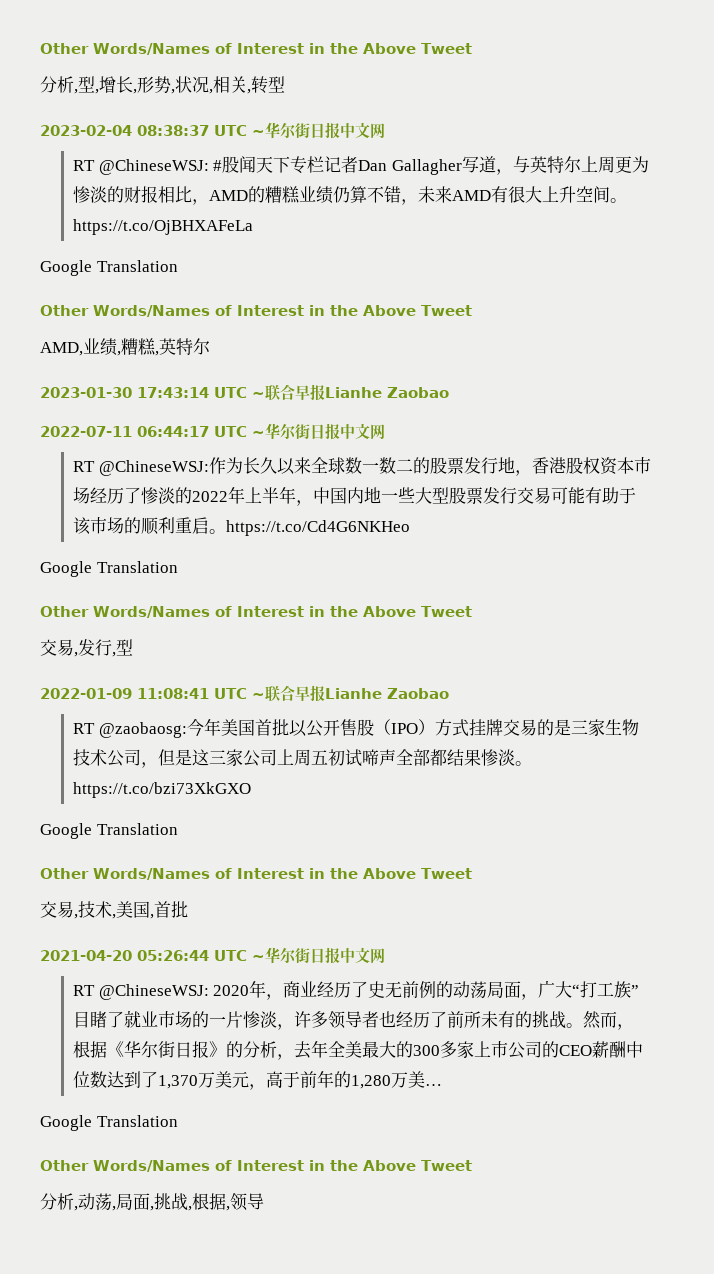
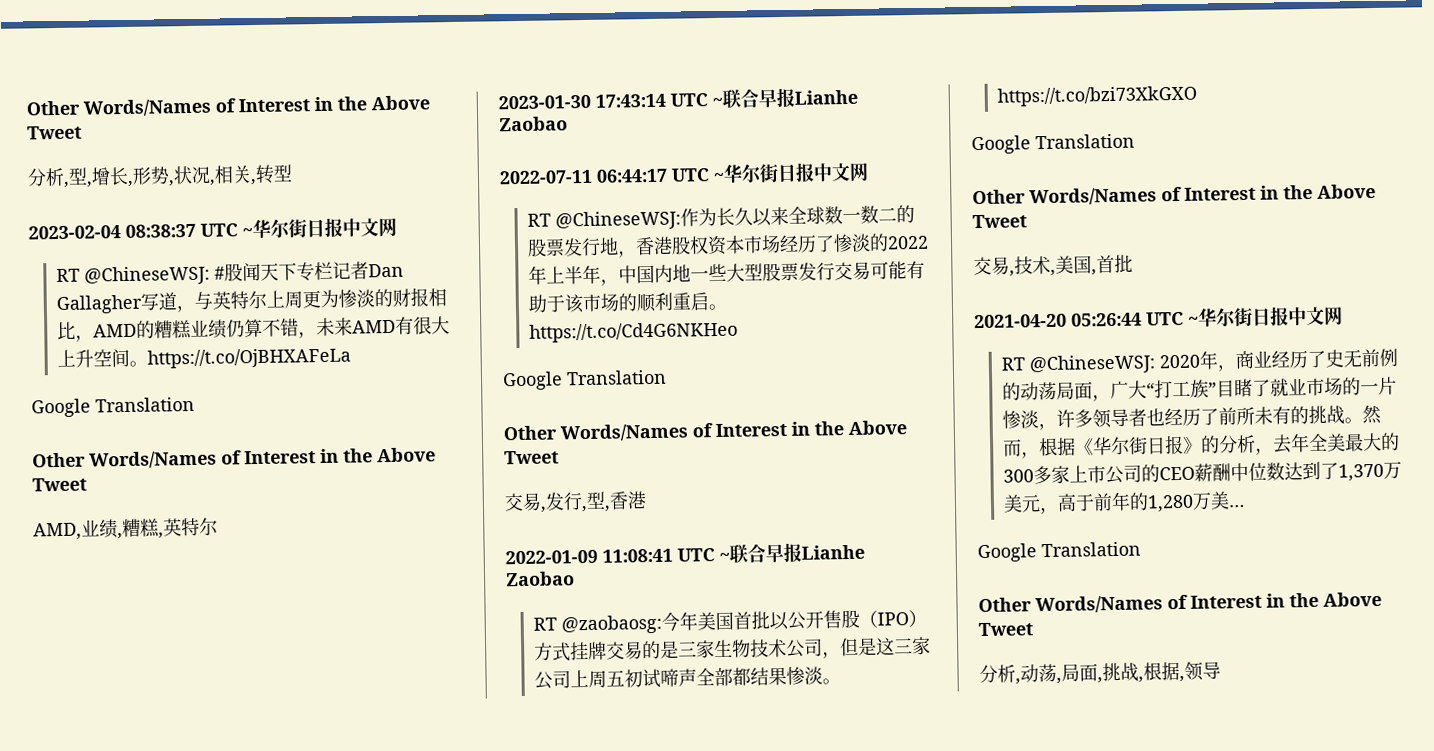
(133, 647) none -> [604,491,647,512] ,香港

